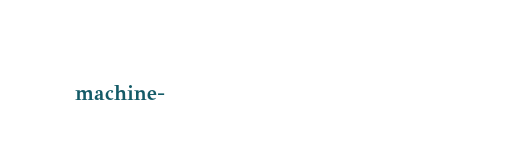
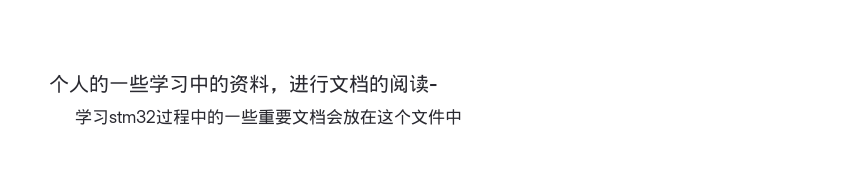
[75,85,165,100] machine- -> [49,74,438,94] [74,109,462,125] 个人的一些学习中的资料，进行文档的阅读- // 学习stm32过程中的一些重要文档会放在这个文件中

